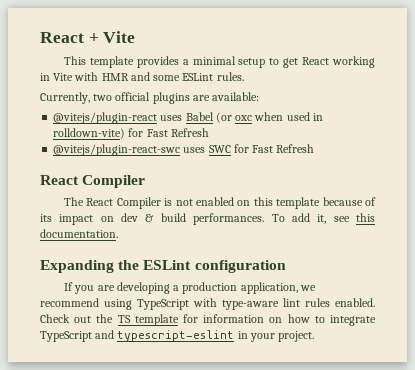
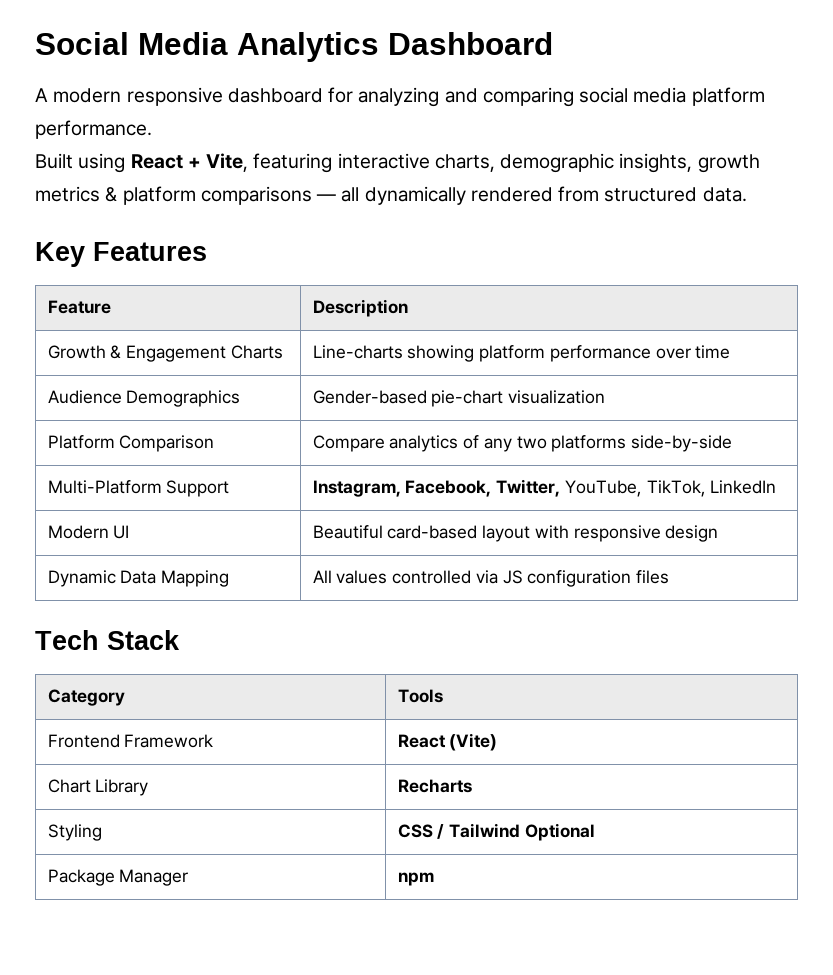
[40,31,136,43] [64,56,375,68] [40,72,244,81] [40,92,260,104] [53,112,323,124] [53,128,209,139] [53,144,315,156] [40,175,146,188] [64,197,376,209] [40,213,376,225] [40,229,118,238] [40,260,286,273] [64,282,316,294] [40,298,375,310] [40,314,376,326] [40,330,315,342] React + Vite // This template provides a minimal setup to get React working in Vite with HMR and some ESLint rules. // Currently, two official plugins are available: // @vitejs/plugin-react uses Babel (or oxc when used in rolldown-vite) for Fast Refresh // @vitejs/plugin-react-swc uses SWC for Fast Refresh // React Compiler // The React Compiler is not enabled on this template because of its impact on dev & build performances. To add it, see this documentation. // Expanding the ESLint configuration // If you are developing a production application, we recommend using TypeScript with type-aware lint rules enabled. Check out the TS template for information on how to integrate TypeScript and typescript-eslint in your project. -> [35,32,553,62] [35,87,765,107] [35,120,152,139] [35,153,760,173] [35,186,747,205] [35,242,207,267] [47,300,111,314] [312,299,408,317] [47,345,283,362] [312,345,731,362] [47,390,241,407] [312,390,606,407] [47,435,215,452] [312,435,733,452] [47,480,230,497] [312,479,777,497] [47,525,130,539] [312,525,719,542] [47,570,230,587] [312,570,670,587] [35,630,180,650] [47,689,125,706] [397,689,443,703] [47,734,214,748] [397,733,498,751] [47,779,149,796] [397,779,472,793] [47,824,102,841] [397,823,595,841] [47,869,189,886] [397,872,434,886] Social Media Analytics Dashboard // A modern responsive dashboard for analyzing and comparing social media platform performance. // Built using React + Vite, featuring interactive charts, demographic insights, growth metrics & platform comparisons — all dynamically rendered from structured data. // Key Features // Feature | Description // Growth & Engagement Charts | Line-charts showing platform performance over time // Audience Demographics | Gender-based pie-chart visualization // Platform Comparison | Compare analytics of any two platforms side-by-side // Multi-Platform Support | Instagram, Facebook, Twitter, YouTube, TikTok, LinkedIn // Modern UI | Beautiful card-based layout with responsive design // Dynamic Data Mapping | All values controlled via JS configuration files // Tech Stack // Category | Tools // Frontend Framework | React (Vite) // Chart Library | Recharts // Styling | CSS / Tailwind Optional // Package Manager | npm

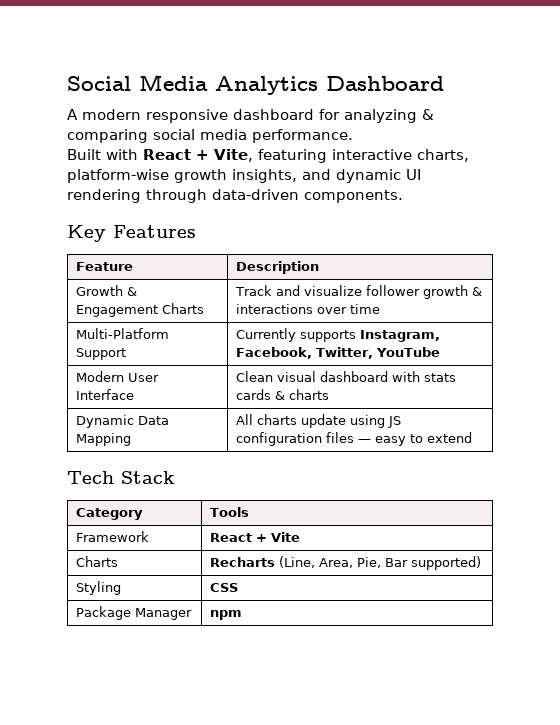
[444,88,478,103] and -> [422,109,434,120] &
[691,87,765,106] platform -> (247, 134) none
[78,153,126,173] using -> [106,149,138,160] with
[500,153,760,173] [35,186,747,205] demographic insights, growth metrics & platform comparisons — all dynamically rendered from structured data. -> [67,169,421,183] [67,189,403,203] platform-wise growth insights, and dynamic UI rendering through data-driven components.
[312,345,731,362] [47,390,241,407] [312,390,606,407] [47,435,215,452] [312,435,733,452] Line-charts showing platform performance over time // Audience Demographics | Gender-based pie-chart visualization // Platform Comparison | Compare analytics of any two platforms side-by-side -> [234,285,482,299] [235,304,380,314] Track and visualize follower growth & interactions over time
(230, 488) none -> [235,328,356,342] Currently supports
[564,480,777,497] [47,525,130,539] [312,525,719,542] YouTube, TikTok, LinkedIn // Modern UI | Beautiful card-based layout with responsive design -> [375,347,440,357] [75,371,159,382] [75,389,134,400] [235,371,456,382] [235,389,329,400] YouTube // Modern User Interface | Clean visual dashboard with stats cards & charts
[336,570,498,584] values controlled via -> [256,414,385,428] charts update using
(670, 577) none -> [357,432,472,446] — easy to extend
[47,734,120,748] Frontend -> (249, 512) none
[449,733,498,751] [47,779,149,796] [397,779,472,793] (Vite) // Chart Library | Recharts -> [255,532,300,542] [75,556,118,567] [209,556,481,570] + Vite // Charts | Recharts (Line, Area, Pie, Bar supported)
[437,823,595,841] / Tailwind Optional -> (238, 587) none

